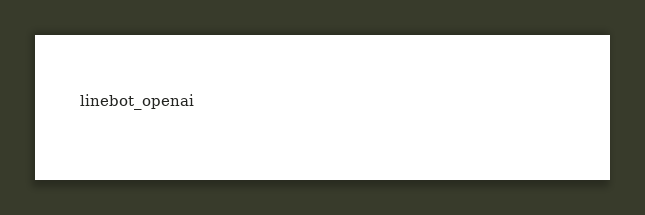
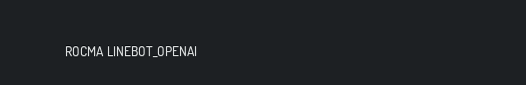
[80,94,194,110] linebot_openai -> [65,46,198,58] ROCMA LINEBOT_OPENAI

